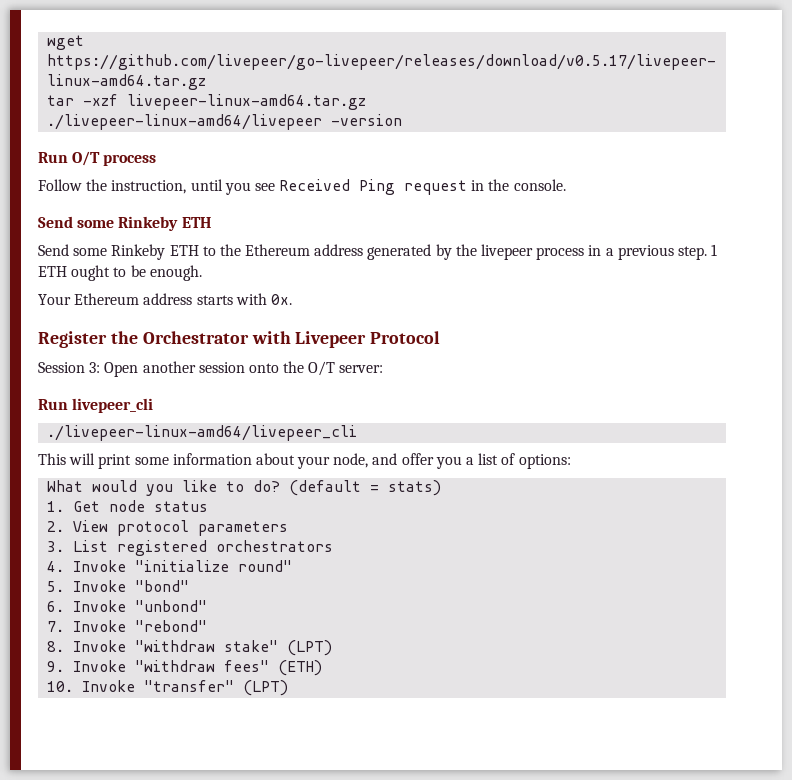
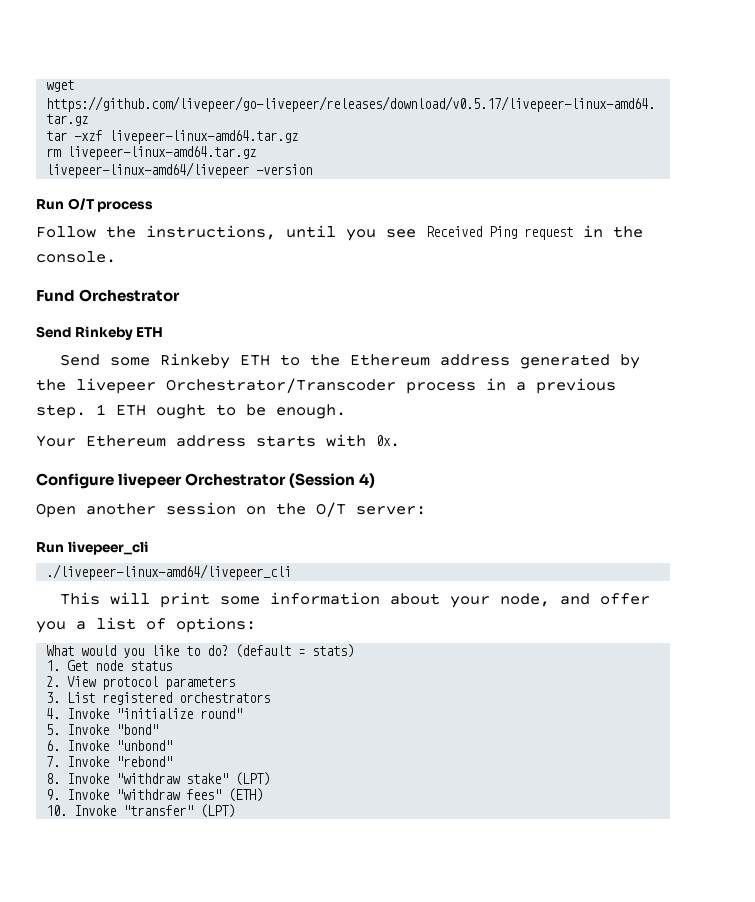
[47,114,323,130] ./livepeer-linux-amd64/livepeer -> [46,146,257,160] [46,162,250,178] rm livepeer-linux-amd64.tar.gz // livepeer-linux-amd64/livepeer
[111,180,187,194] instruction, -> [146,225,276,240] instructions,
[38,216,115,228] // Send some -> [36,289,181,302] [36,326,71,338] // Fund Orchestrator // Send
(534, 252) none -> [166,378,396,393] Orchestrator/Transcoder
[38,331,441,348] [38,362,101,373] Register the Orchestrator with Livepeer Protocol // Session 3: -> [36,473,376,489] Configure livepeer Orchestrator (Session 4) //
[248,363,279,373] onto -> [246,506,266,515] on

